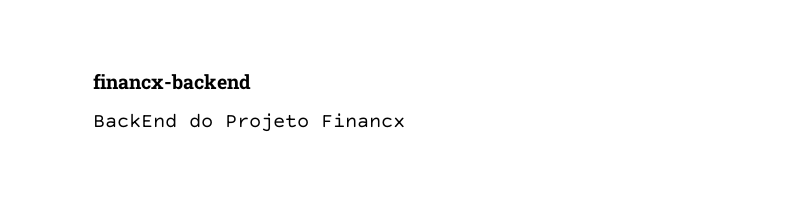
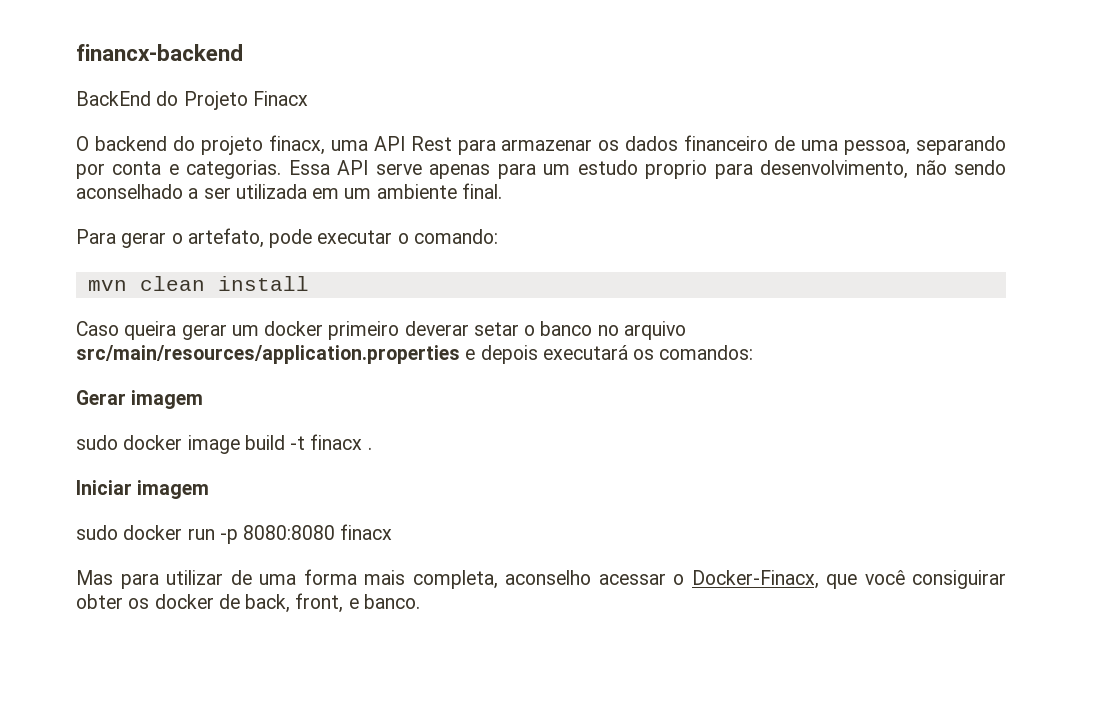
[321,113,405,128] Financx -> [252,91,308,106] [76,135,1006,155] [76,160,1006,179] [76,183,502,199] [76,228,498,248] [87,276,309,291] [76,321,686,340] [76,345,754,364] [76,390,204,409] [76,434,372,454] [76,480,210,499] [76,524,393,544] [76,569,1006,589] [76,593,420,613] Finacx // O backend do projeto finacx, uma API Rest para armazenar os dados financeiro de uma pessoa, separando por conta e categorias. Essa API serve apenas para um estudo proprio para desenvolvimento, não sendo aconselhado a ser utilizada em um ambiente final. // Para gerar o artefato, pode executar o comando: // mvn clean install // Caso queira gerar um docker primeiro deverar setar o banco no arquivo src/main/resources/application.properties e depois executará os comandos: // Gerar imagem // sudo docker image build -t finacx . // Iniciar imagem // sudo docker run -p 8080:8080 finacx // Mas para utilizar de uma forma mais completa, aconselho acessar o Docker-Finacx, que você consiguirar obter os docker de back, front, e banco.

